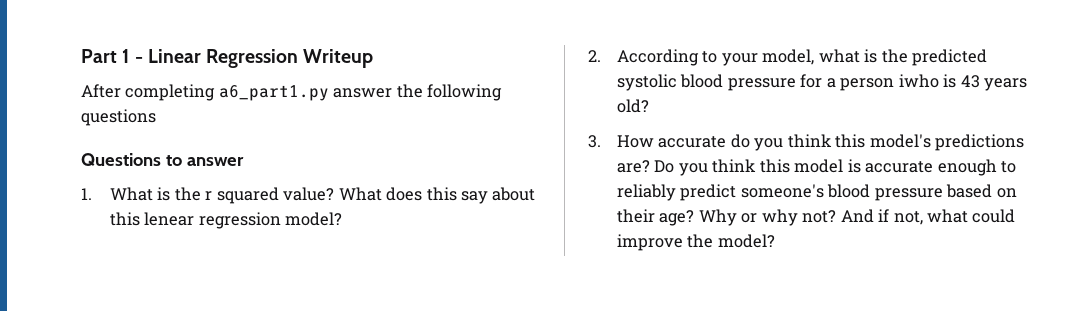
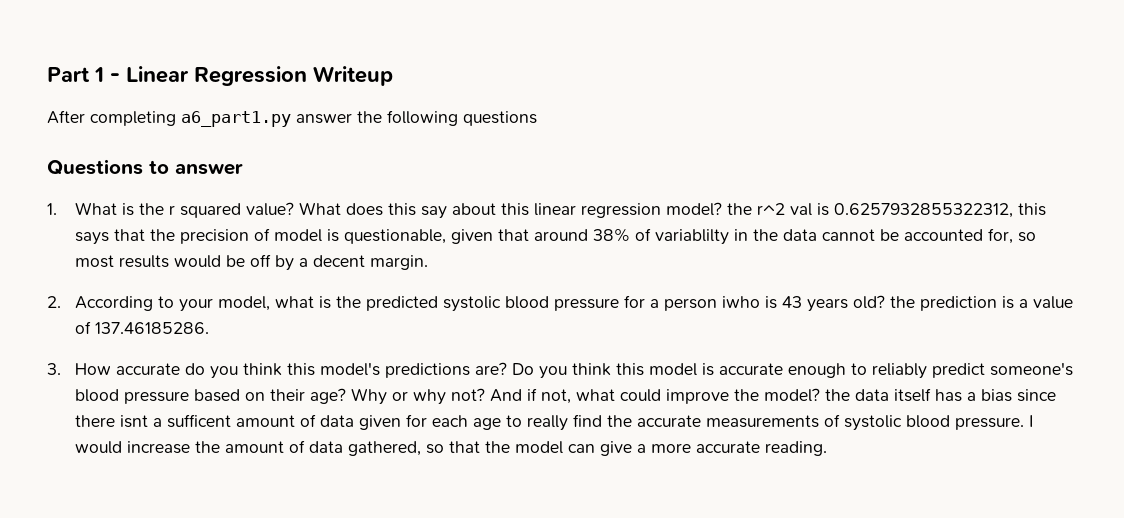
[144,212,195,226] lenear -> [534,203,577,216] linear
(343, 219) none -> [727,203,1047,218] [75,228,1037,245] [75,254,429,271] the r^2 val is 0.6257932855322312, this says that the precision of model is questionable, given that around 38% of variablilty in the data cannot be accounted for, so most results would be off by a decent margin.
(649, 106) none -> [890,296,1074,311] [75,321,210,334] the prediction is a value of 137.46185286.
(775, 241) none -> [825,388,1057,402] [75,414,1035,431] [75,440,828,456] the data itself has a bias since there isnt a sufficent amount of data given for each age to really find the accurate measurements of systolic blood pressure. I would increase the amount of data gathered, so that the model can give a more accurate reading.

